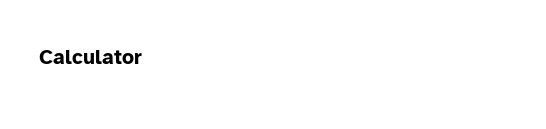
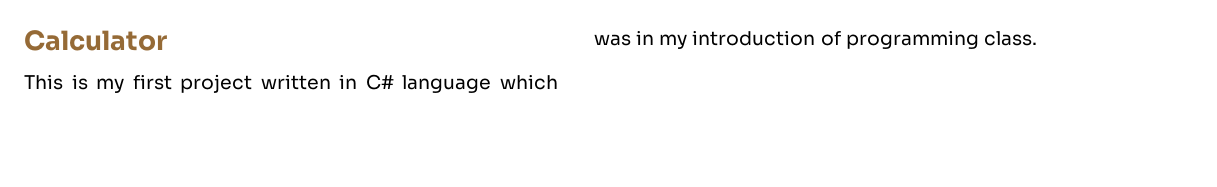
(142, 57) none -> [24,74,558,93] [594,30,1037,49] // This is my first project written in C# language which was in my introduction of programming class.

